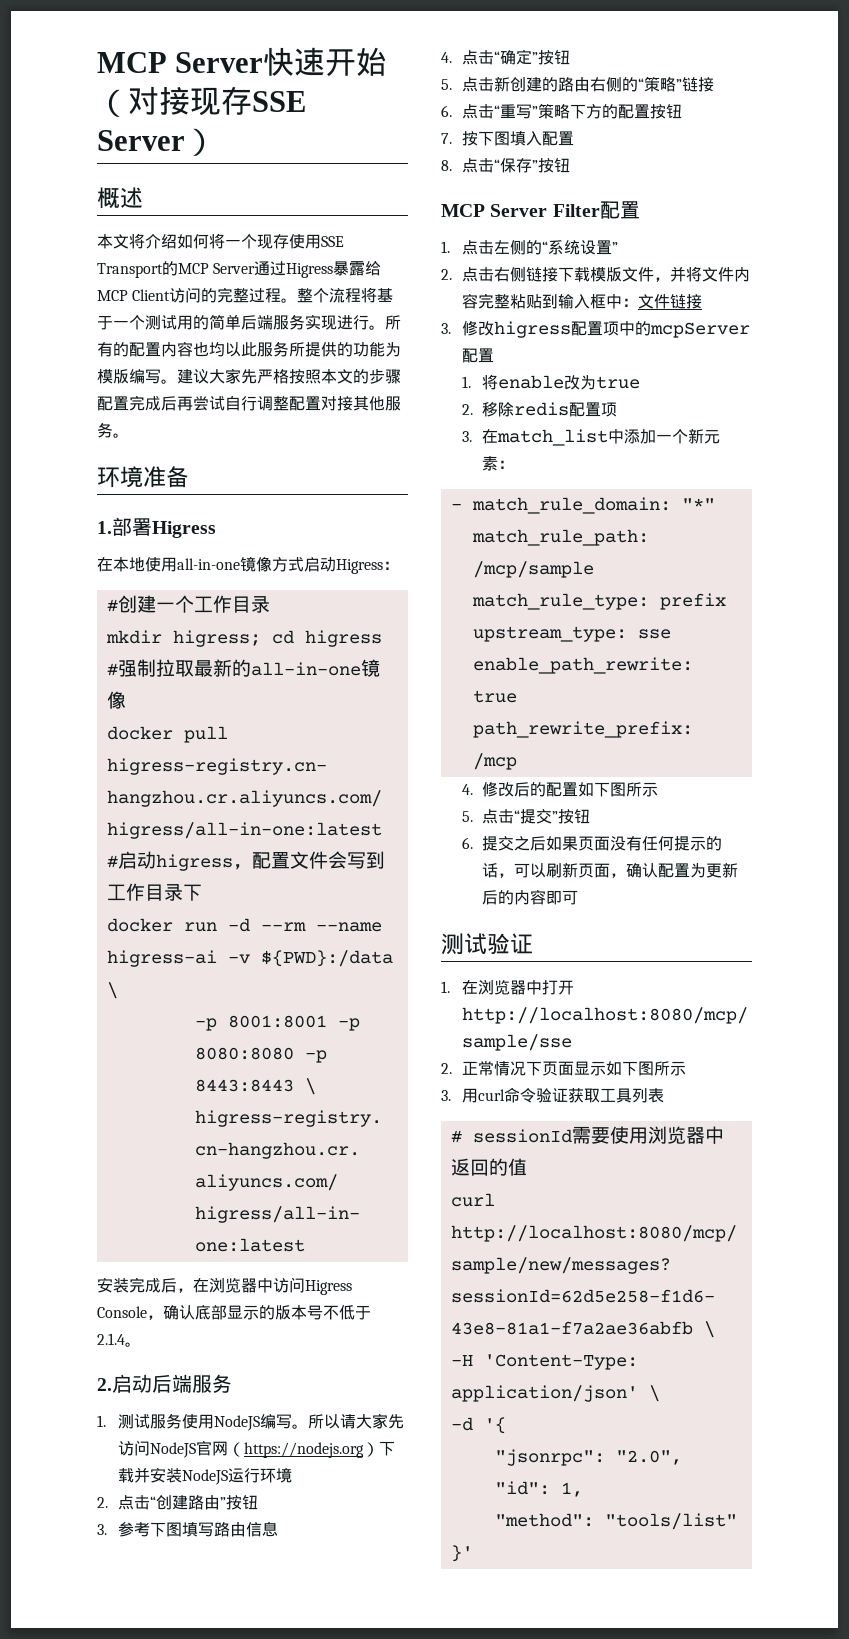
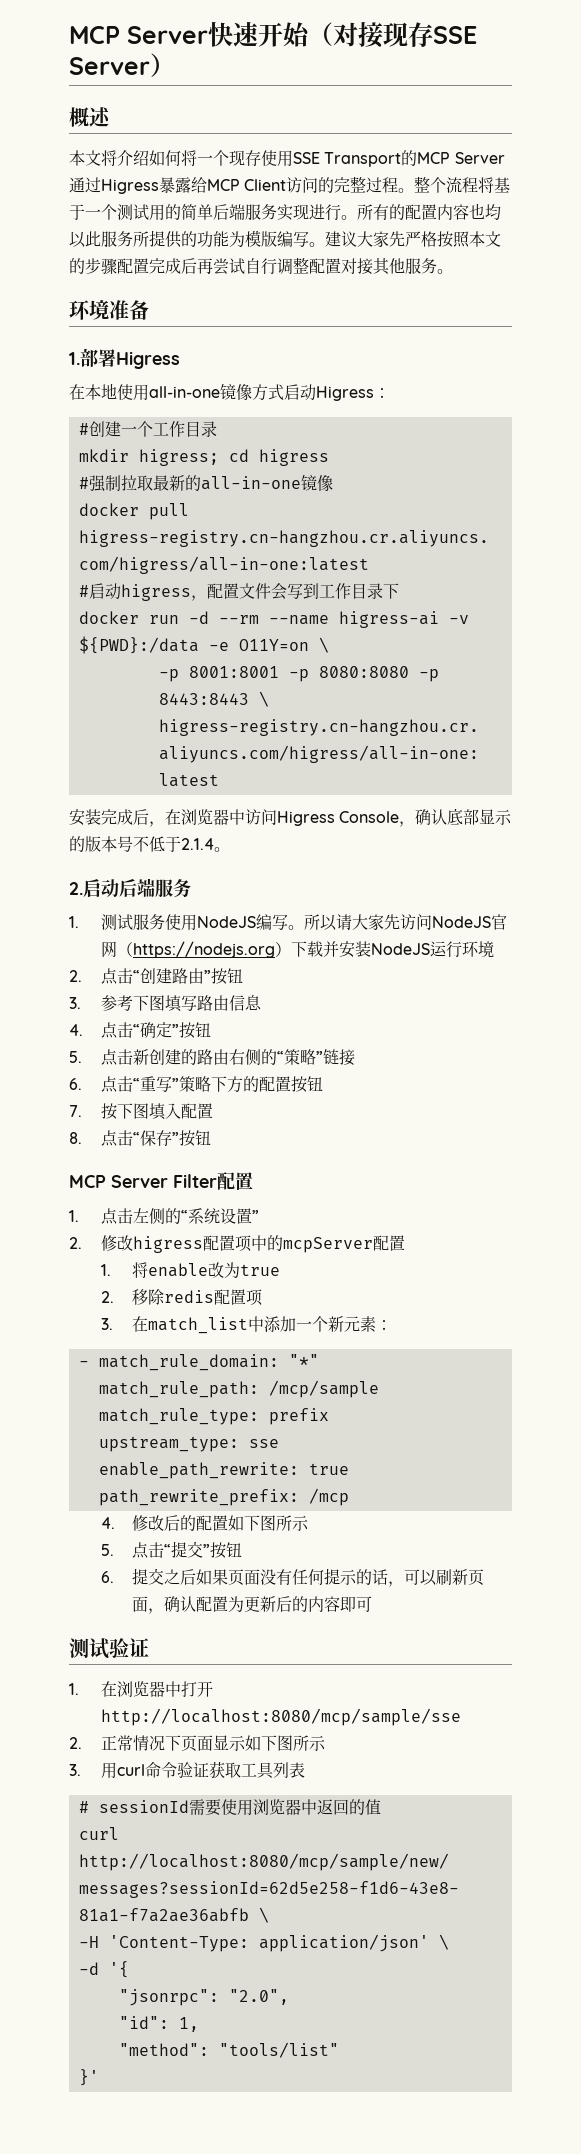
(393, 958) none -> [208,639,309,651] -e O11Y=on
[461,266,750,282] [461,293,702,309] [441,323,451,334] 点击右侧链接下载模版文件，并将文件内容完整粘贴到输入框中：文件链接 // 3. -> (82, 1243) none

